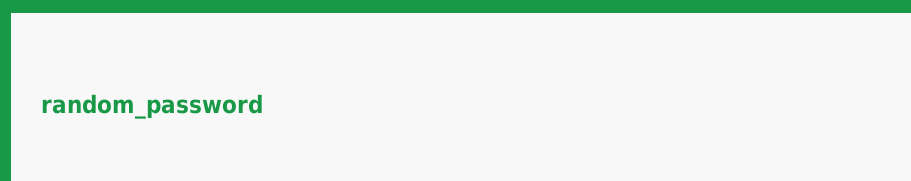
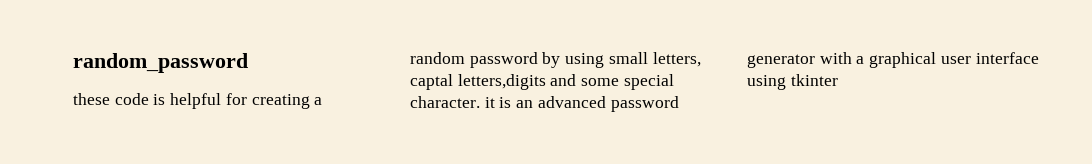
(263, 106) none -> [73,93,323,109] [410,52,701,68] [410,74,674,90] [410,96,679,112] [747,52,1039,68] [747,74,838,90] // these code is helpful for creating a random password by using small letters, captal letters,digits and some special character. it is an advanced password generator with a graphical user interface using tkinter

